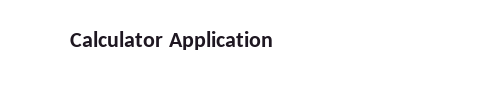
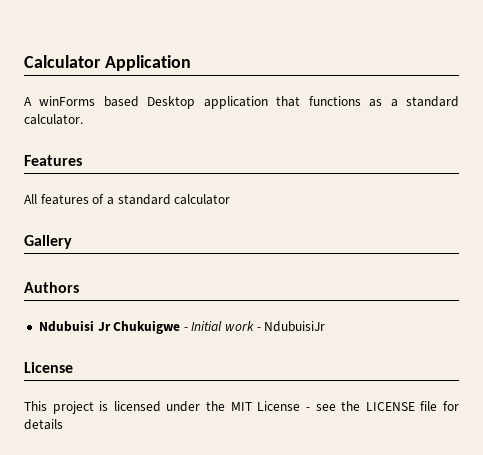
(273, 40) none -> [24,96,460,109] [24,114,83,125] [24,155,82,166] [24,194,231,205] [24,235,72,249] [24,282,79,293] [38,320,326,334] [24,362,73,373] [24,401,460,414] [24,419,63,430] // A winForms based Desktop application that functions as a standard calculator. // Features // All features of a standard calculator // Gallery // Authors // Ndubuisi Jr Chukuigwe - Initial work - NdubuisiJr // License // This project is licensed under the MIT License - see the LICENSE file for details

